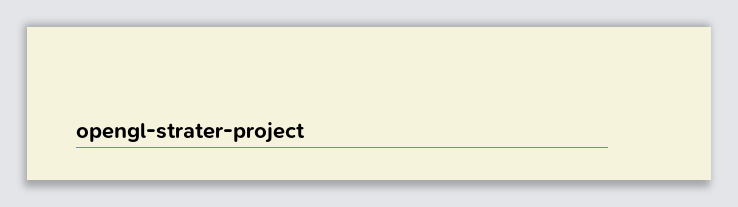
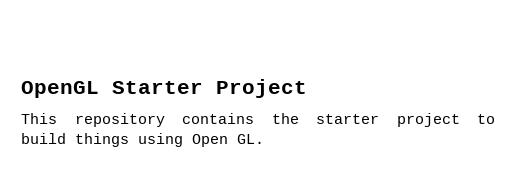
[76,122,305,143] opengl-strater-project -> [21,79,307,98] [21,113,495,127] [21,133,264,147] OpenGL Starter Project // This repository contains the starter project to build things using Open GL.

